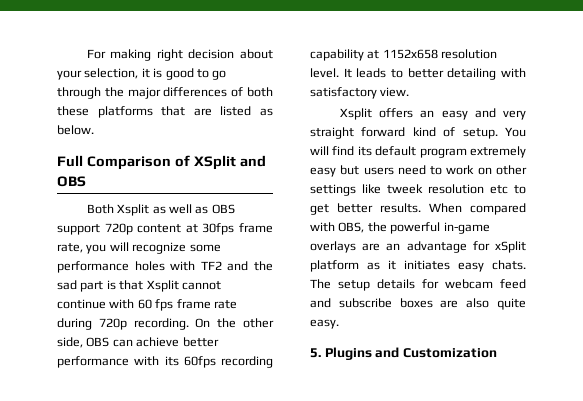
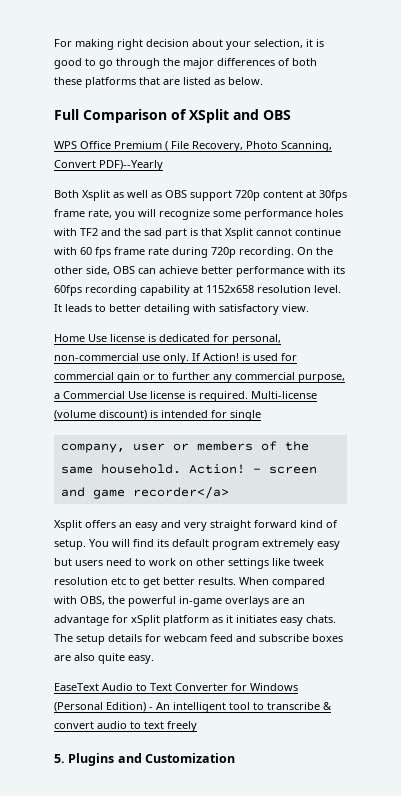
(86, 181) none -> [54,141,332,152] [54,160,163,171] // WPS Office Premium ( File Recovery, Photo Scanning, Convert PDF)--Yearly
(410, 92) none -> [54,334,281,345] [54,353,297,364] [54,372,345,383] [54,391,317,402] [54,410,261,421] [60,441,309,453] [60,464,317,474] [60,486,229,499] // Home Use license is dedicated for personal, non-commercial use only. If Action! is used for commercial gain or to further any commercial purpose, a Commercial Use license is required. Multi-license (volume discount) is intended for single // company, user or members of the same household. Action! - screen and game recorder</a>
(339, 324) none -> [54,683,298,691] [54,702,332,713] [54,721,197,732] // EaseText Audio to Text Converter for Windows (Personal Edition) - An intelligent tool to transcribe & convert audio to text freely

